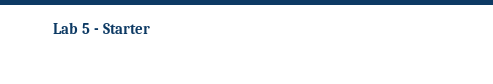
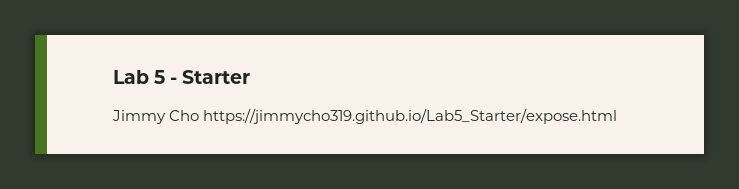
(151, 28) none -> [112,108,618,124] // Jimmy Cho https://jimmycho319.github.io/Lab5_Starter/expose.html

